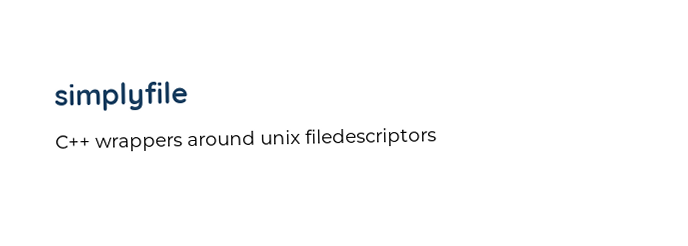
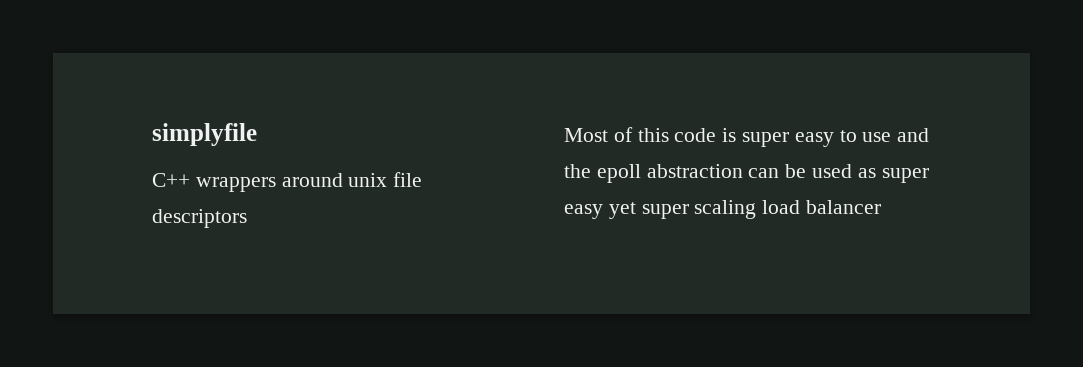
[305,127,437,148] filedescriptors -> [393,172,423,187] [152,209,247,228] [564,127,930,147] [564,164,929,183] [564,200,882,219] file descriptors // Most of this code is super easy to use and the epoll abstraction can be used as super easy yet super scaling load balancer

